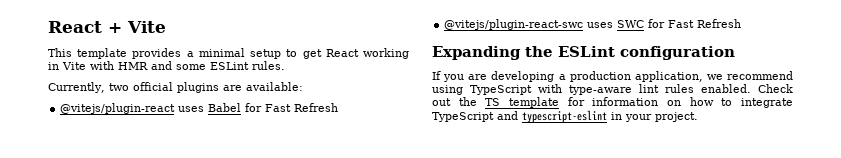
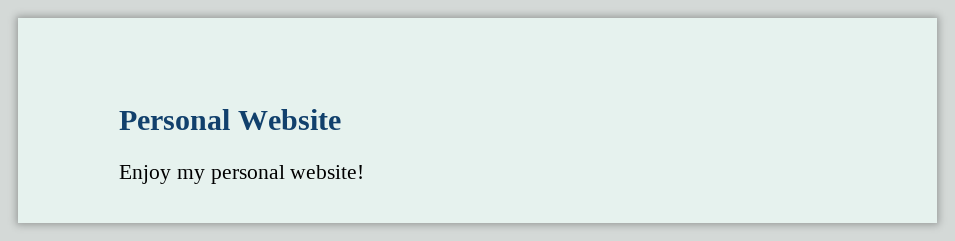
[48,21,166,33] [48,48,410,59] [48,61,285,70] [48,82,303,93] [60,103,339,114] [444,19,742,30] [432,46,735,60] [432,71,793,82] [432,84,793,95] [432,97,793,108] [432,110,698,123] React + Vite // This template provides a minimal setup to get React working in Vite with HMR and some ESLint rules. // Currently, two official plugins are available: // @vitejs/plugin-react uses Babel for Fast Refresh // @vitejs/plugin-react-swc uses SWC for Fast Refresh // Expanding the ESLint configuration // If you are developing a production application, we recommend using TypeScript with type-aware lint rules enabled. Check out the TS template for information on how to integrate TypeScript and typescript-eslint in your project. -> [119,109,342,130] [119,165,365,184] Personal Website // Enjoy my personal website!

